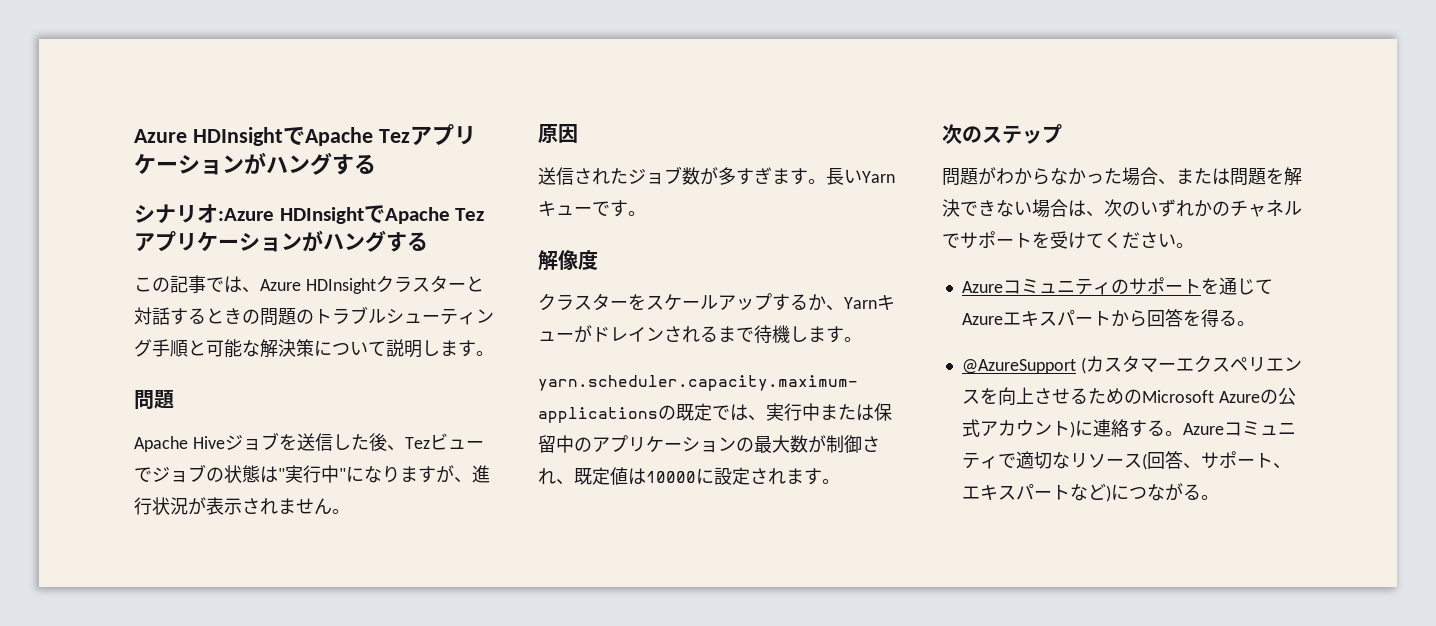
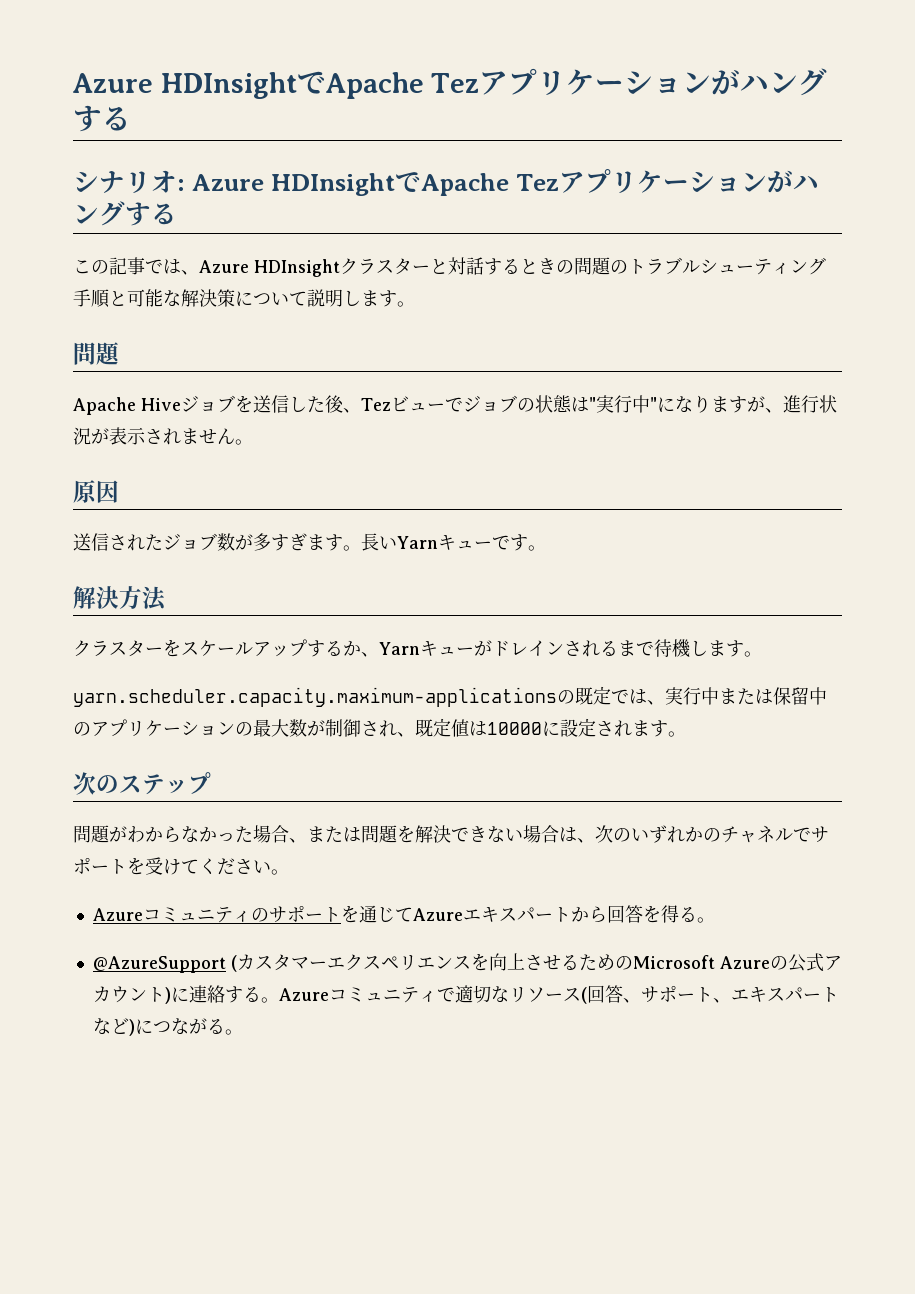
[218,208,274,221] :Azure -> [177,174,264,191] : Azure
[558,250,598,270] 像度 -> [96,586,167,611] 決方法

